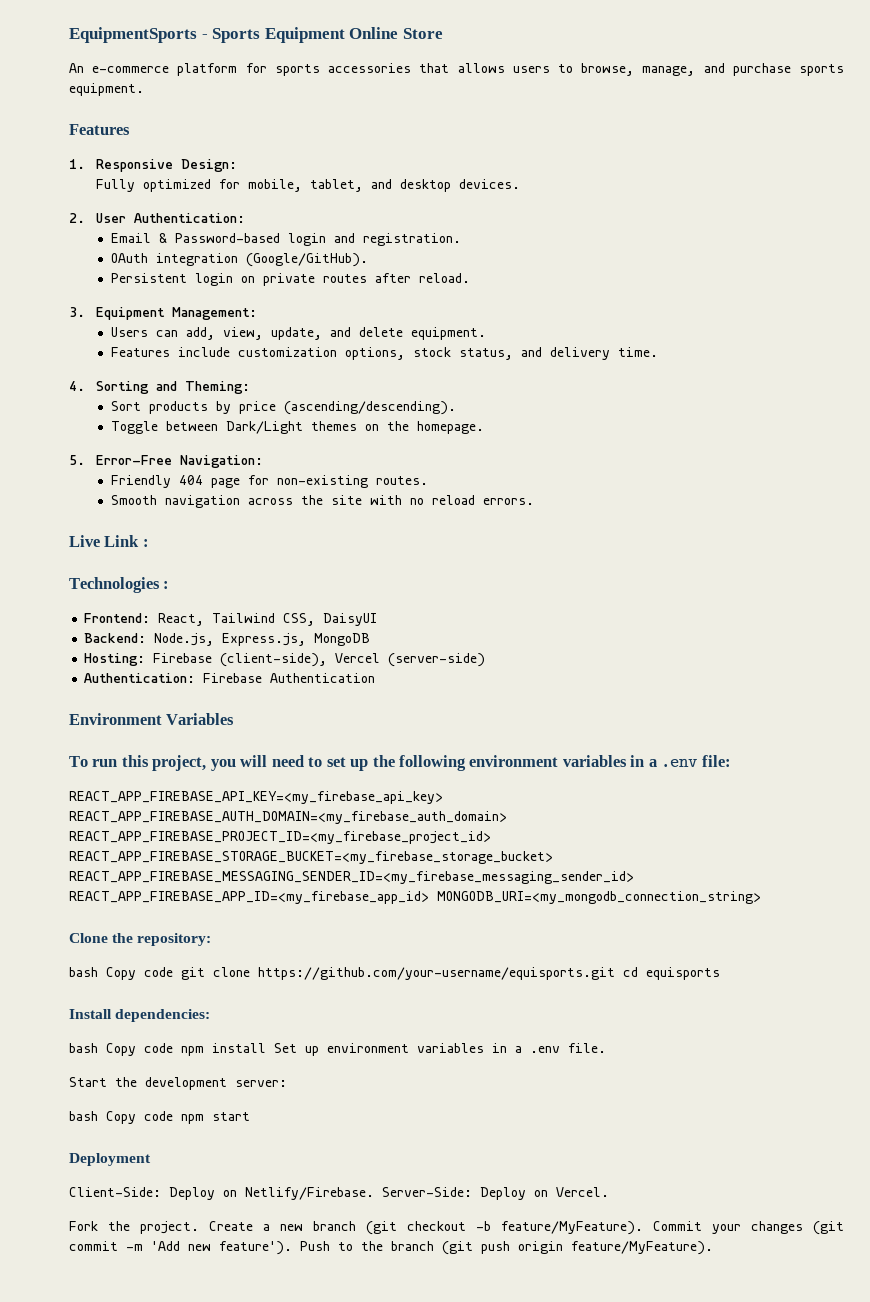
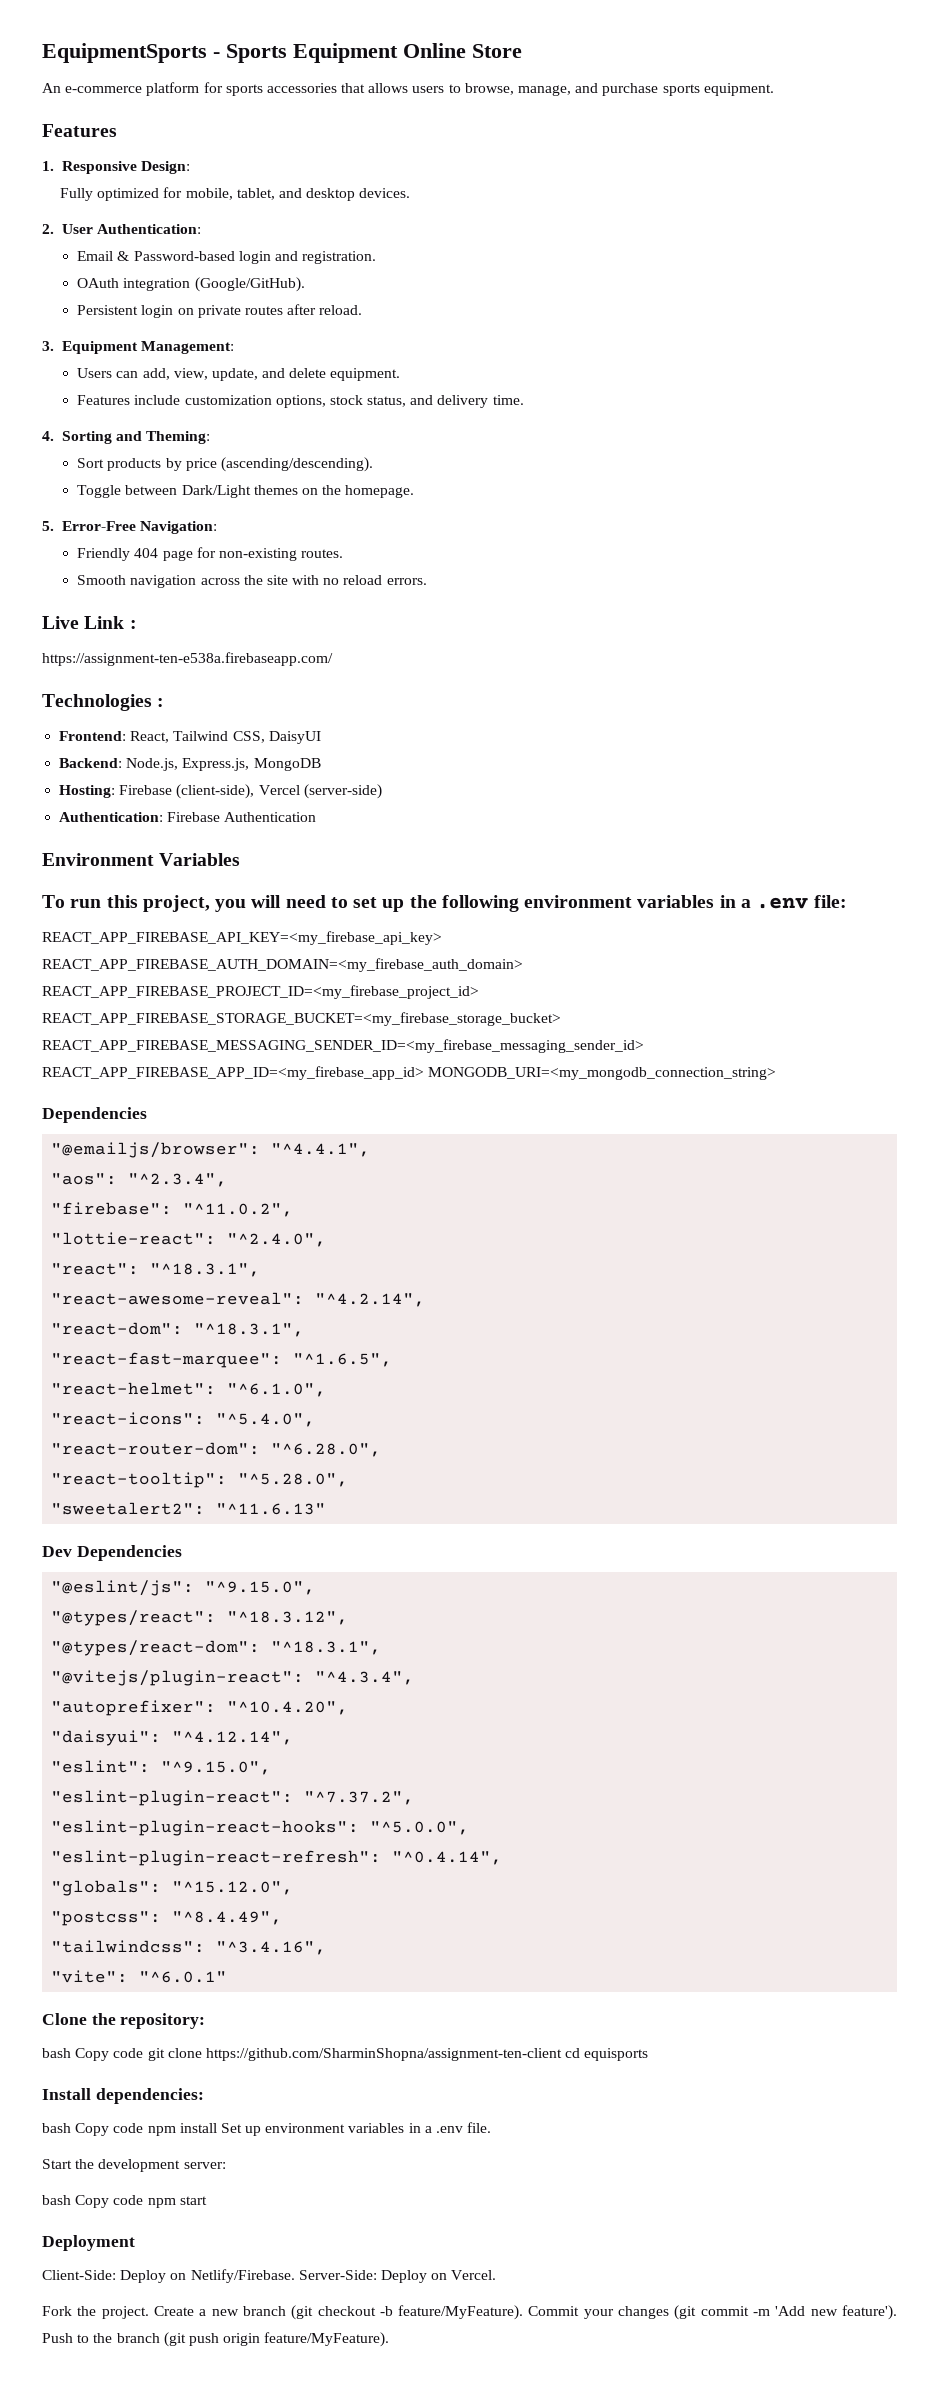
(149, 543) none -> [42,652,333,666] // https://assignment-ten-e538a.firebaseapp.com/
(761, 897) none -> [42,1107,147,1123] [51,1142,371,1158] [51,1173,228,1187] [51,1202,294,1217] [51,1232,327,1247] [51,1263,261,1277] [51,1292,426,1307] [51,1322,305,1337] [51,1352,393,1368] [51,1382,327,1397] [51,1412,316,1427] [51,1442,382,1457] [51,1472,349,1488] [51,1502,327,1515] [42,1545,182,1561] [51,1580,316,1596] [51,1610,349,1626] [51,1640,382,1656] [51,1670,415,1686] [51,1700,349,1716] [51,1730,294,1746] [51,1760,272,1775] [51,1790,415,1806] [51,1820,470,1836] [51,1850,503,1866] [51,1880,294,1896] [51,1911,283,1926] [51,1940,327,1955] [51,1970,228,1983] // Dependencies // "@emailjs/browser": "^4.4.1", // "aos": "^2.3.4", // "firebase": "^11.0.2", // "lottie-react": "^2.4.0", // "react": "^18.3.1", // "react-awesome-reveal": "^4.2.14", // "react-dom": "^18.3.1", // "react-fast-marquee": "^1.6.5", // "react-helmet": "^6.1.0", // "react-icons": "^5.4.0", // "react-router-dom": "^6.28.0", // "react-tooltip": "^5.28.0", // "sweetalert2": "^11.6.13" // Dev Dependencies // "@eslint/js": "^9.15.0", // "@types/react": "^18.3.12", // "@types/react-dom": "^18.3.1", // "@vitejs/plugin-react": "^4.3.4", // "autoprefixer": "^10.4.20", // "daisyui": "^4.12.14", // "eslint": "^9.15.0", // "eslint-plugin-react": "^7.37.2", // "eslint-plugin-react-hooks": "^5.0.0", // "eslint-plugin-react-refresh": "^0.4.14", // "globals": "^15.12.0", // "postcss": "^8.4.49", // "tailwindcss": "^3.4.16", // "vite": "^6.0.1"
[258,967,615,980] https://github.com/your-username/equisports.git -> [205,2048,562,2061] https://github.com/SharminShopna/assignment-ten-client

